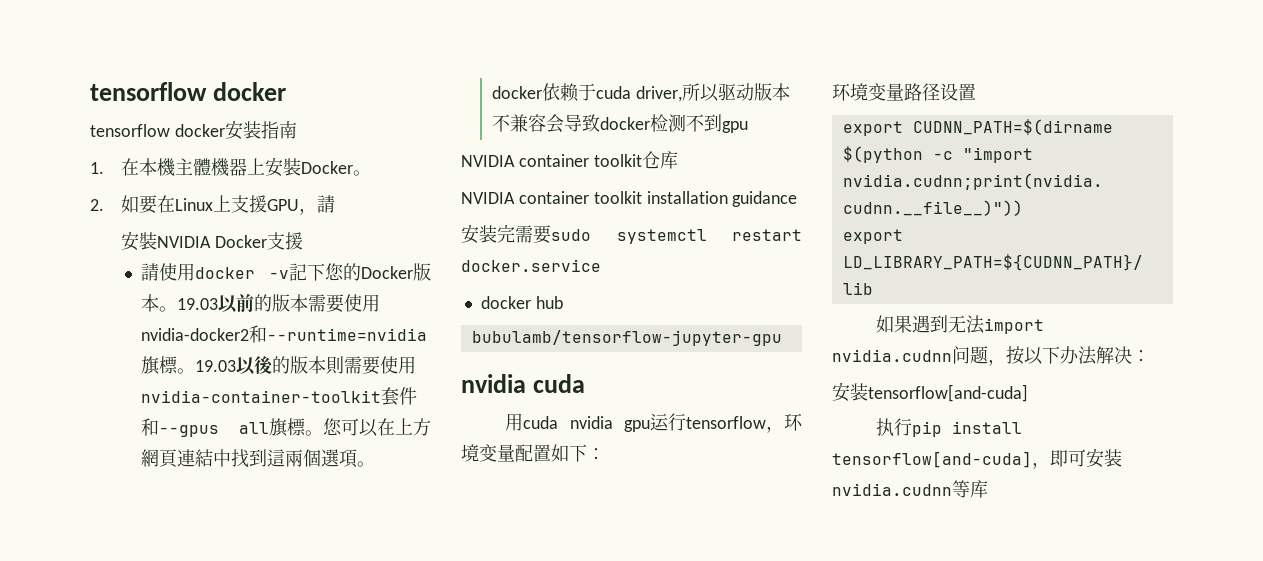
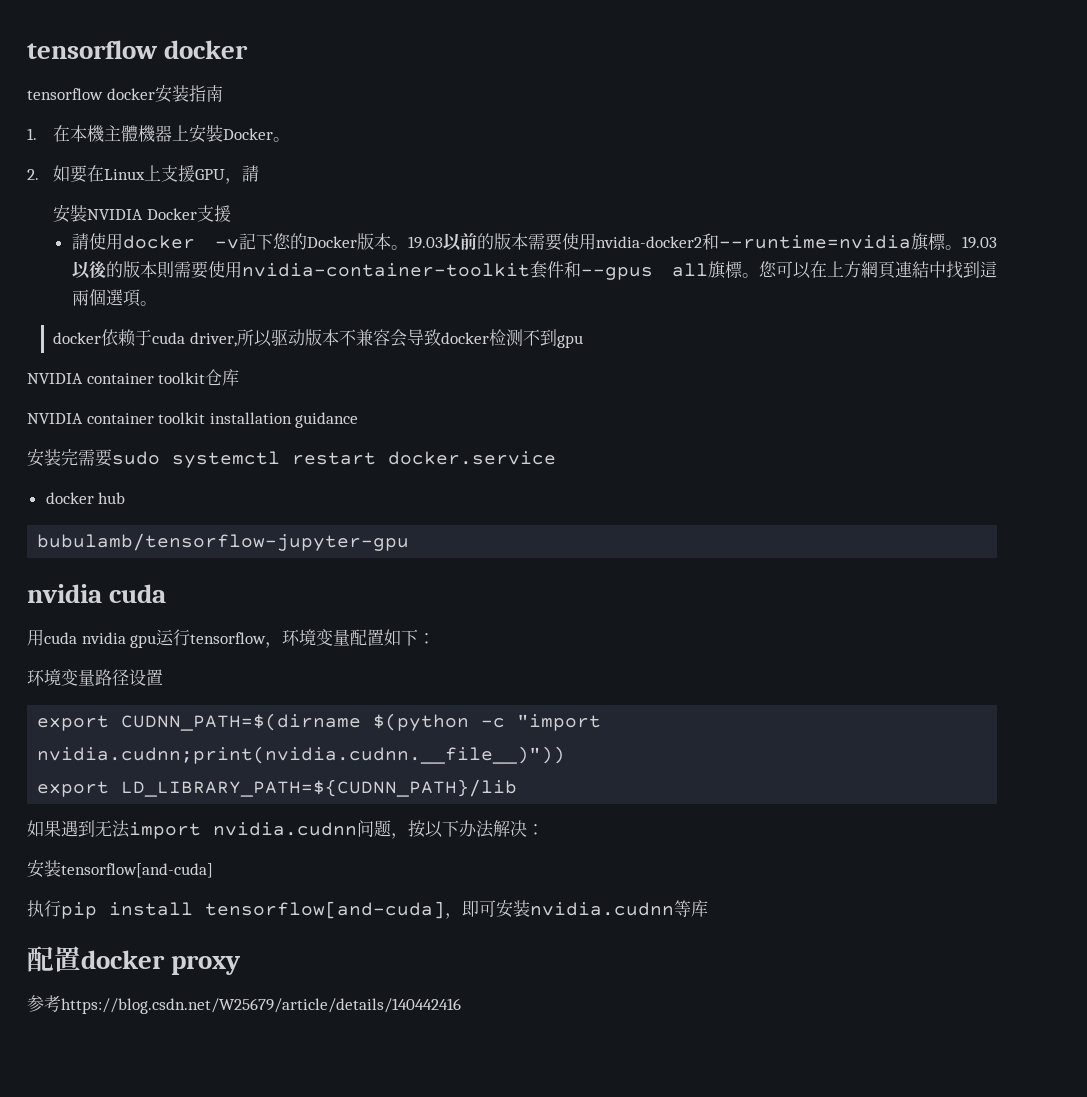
(988, 489) none -> [27,946,242,975] [27,995,461,1014] // 配置docker proxy // 参考https://blog.csdn.net/W25679/article/details/140442416

